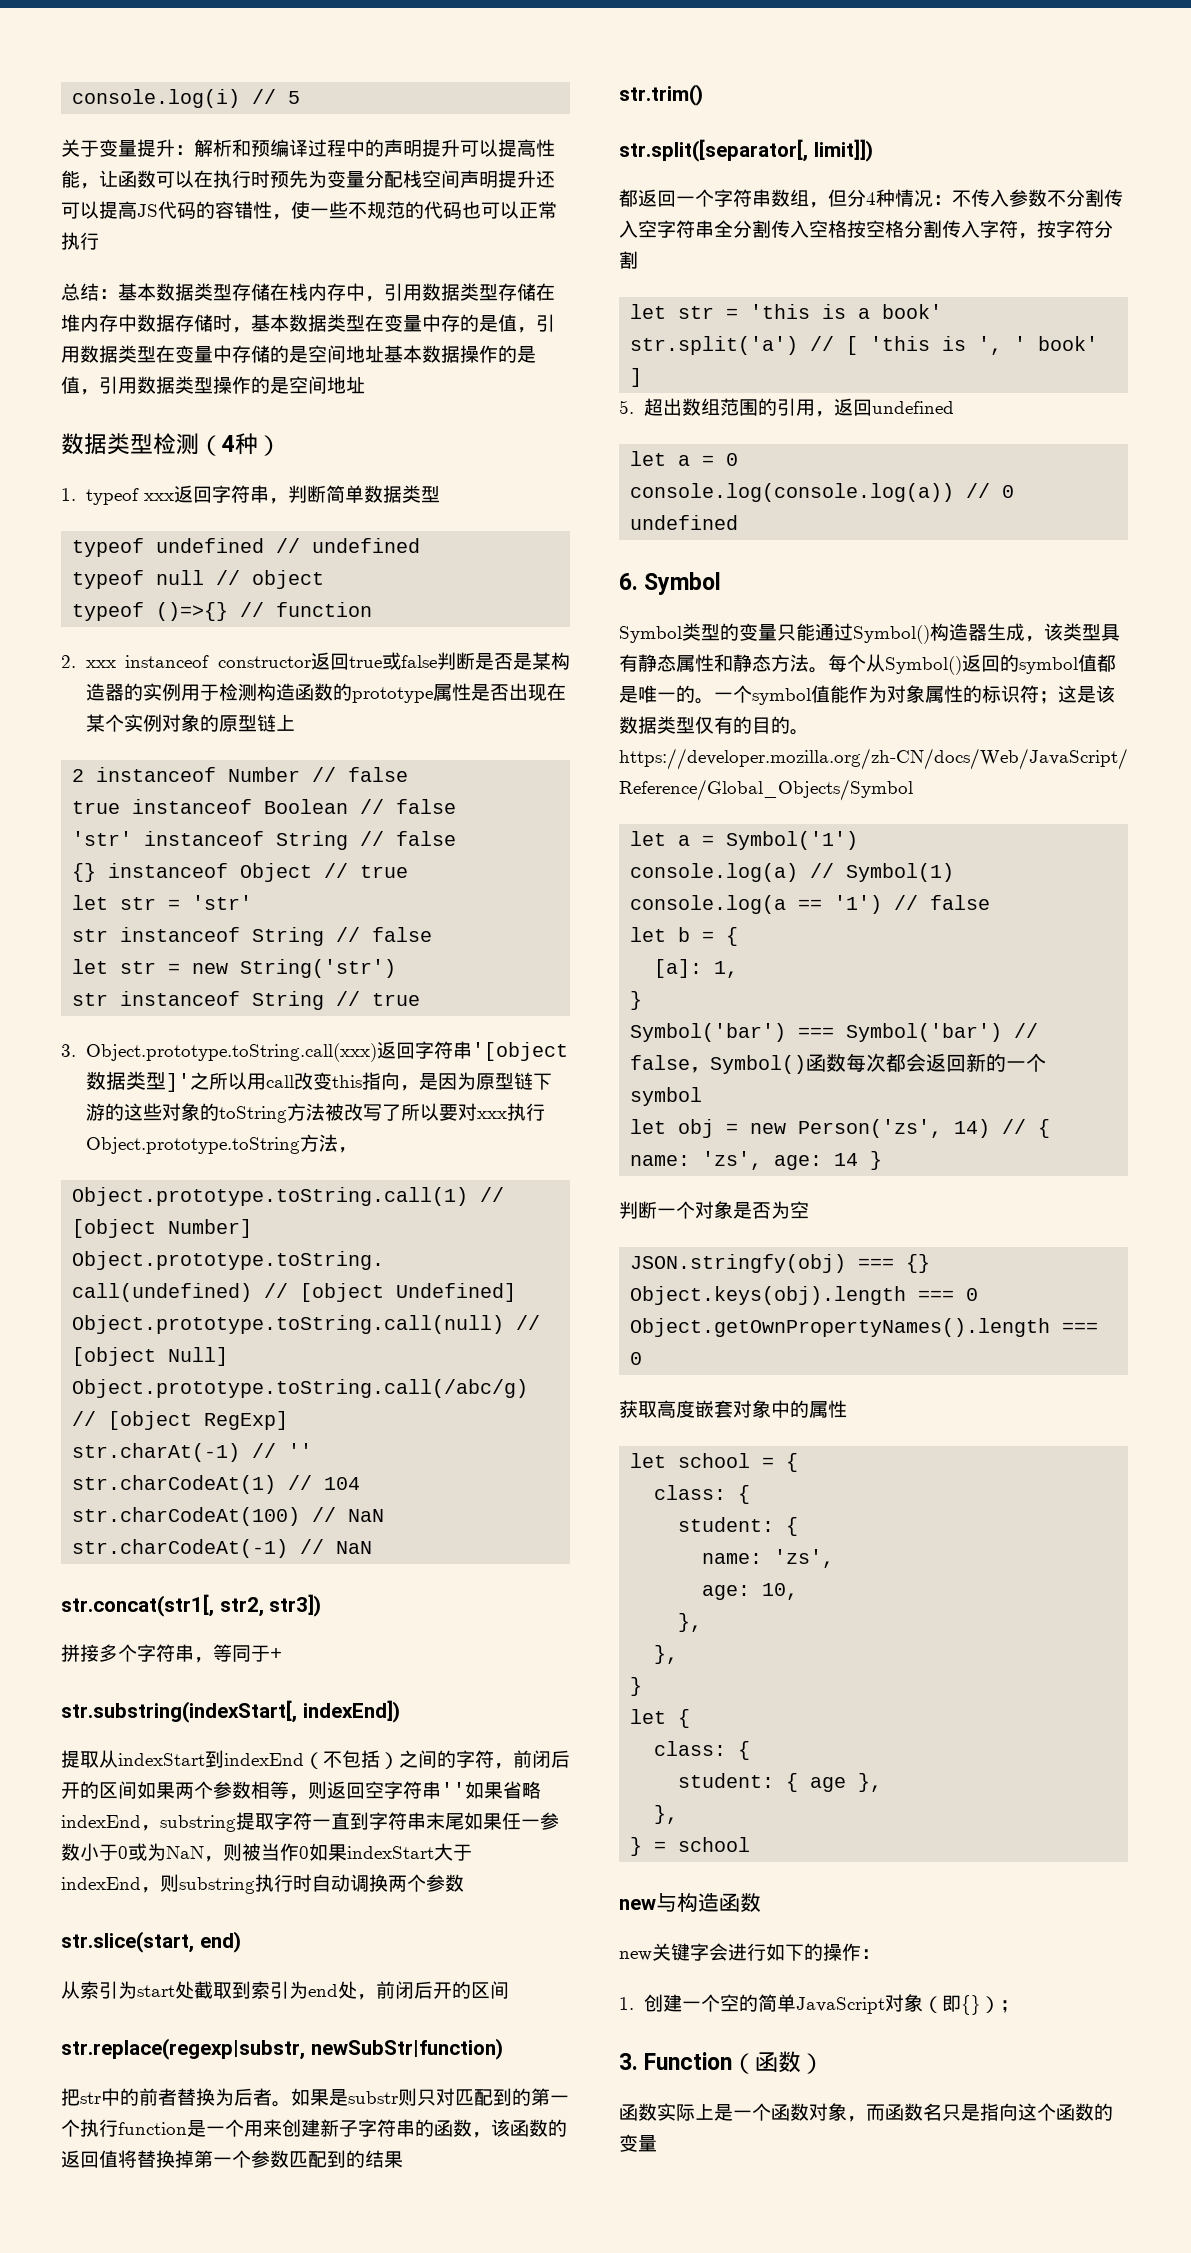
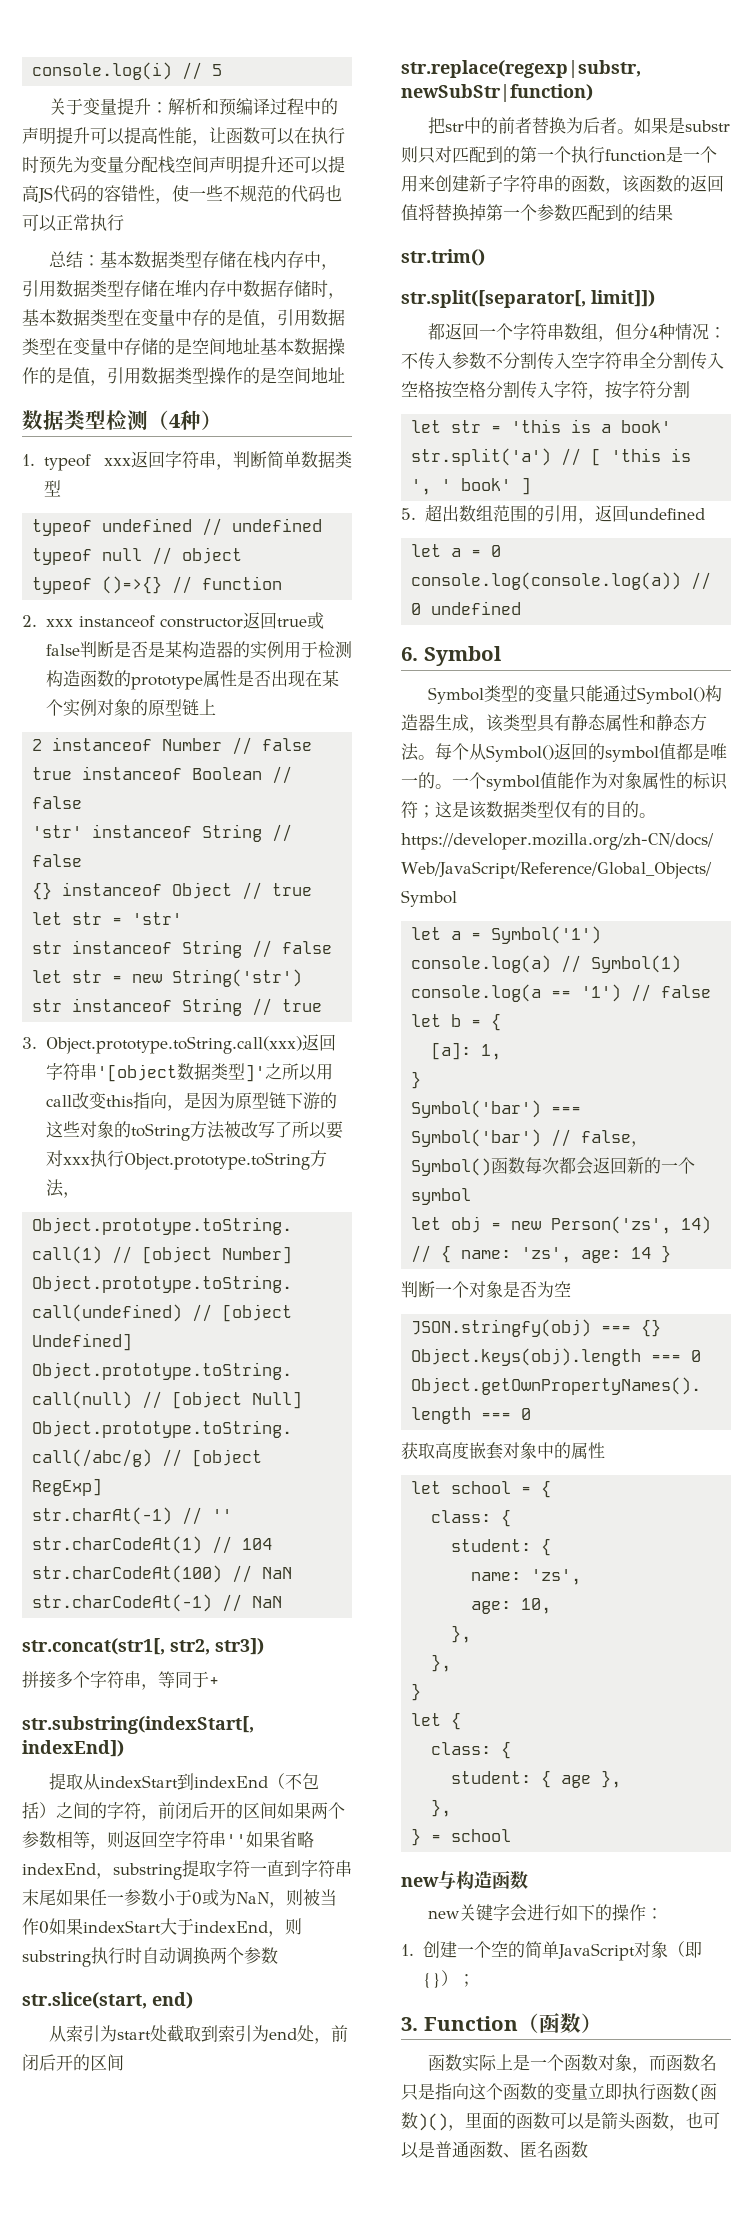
(657, 2143) none -> [588,2083,717,2102] [401,2112,720,2131] [401,2141,588,2159] 立即执行函数(函数)()，里面的函数可以是箭头函数，也可以是普通函数、匿名函数

